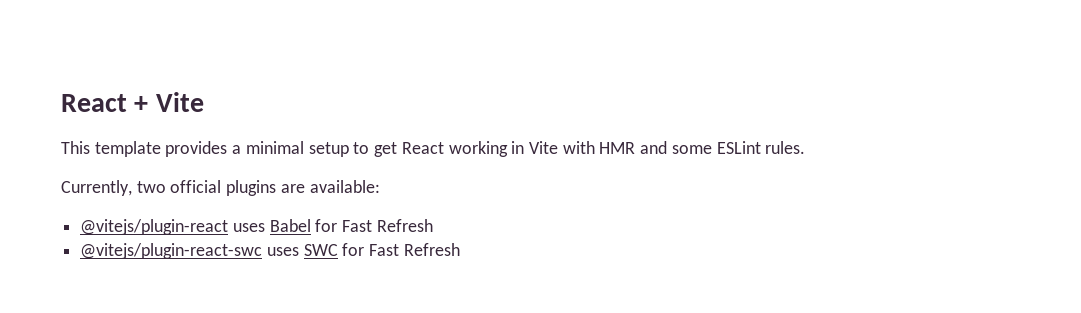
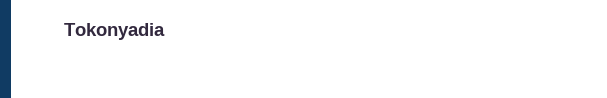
[61,92,204,112] [61,141,806,157] [61,180,380,196] [80,219,433,235] [80,243,460,259] React + Vite // This template provides a minimal setup to get React working in Vite with HMR and some ESLint rules. // Currently, two official plugins are available: // @vitejs/plugin-react uses Babel for Fast Refresh // @vitejs/plugin-react-swc uses SWC for Fast Refresh -> [64,23,165,40] Tokonyadia

